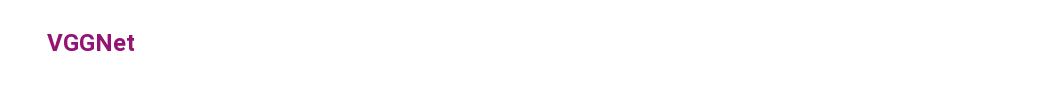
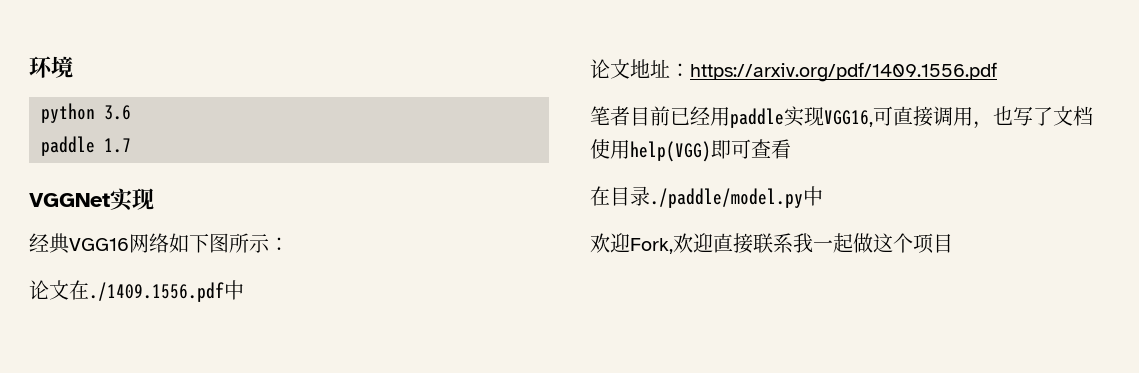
[47,34,135,51] VGGNet -> [29,56,73,78] [41,103,131,123] [41,136,131,156] [29,188,154,211] [29,233,289,254] [29,280,244,302] [590,59,997,82] [590,106,1093,129] [590,139,791,162] [590,186,823,208] [590,233,953,254] 环境 // python 3.6 // paddle 1.7 // VGGNet实现 // 经典VGG16网络如下图所示： // 论文在./1409.1556.pdf中 // 论文地址：https://arxiv.org/pdf/1409.1556.pdf // 笔者目前已经用paddle实现VGG16,可直接调用，也写了文档使用help(VGG)即可查看 // 在目录./paddle/model.py中 // 欢迎Fork,欢迎直接联系我一起做这个项目

